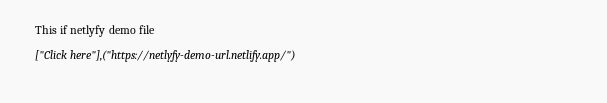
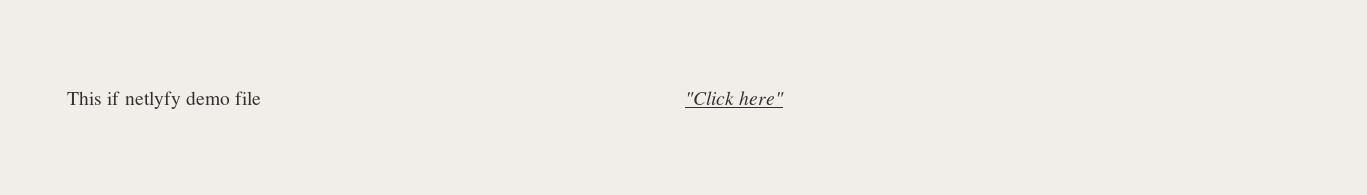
[35,50,296,62] ["Click here"],("https://netlyfy-demo-url.netlify.app/") -> [685,91,785,105] "Click here"

